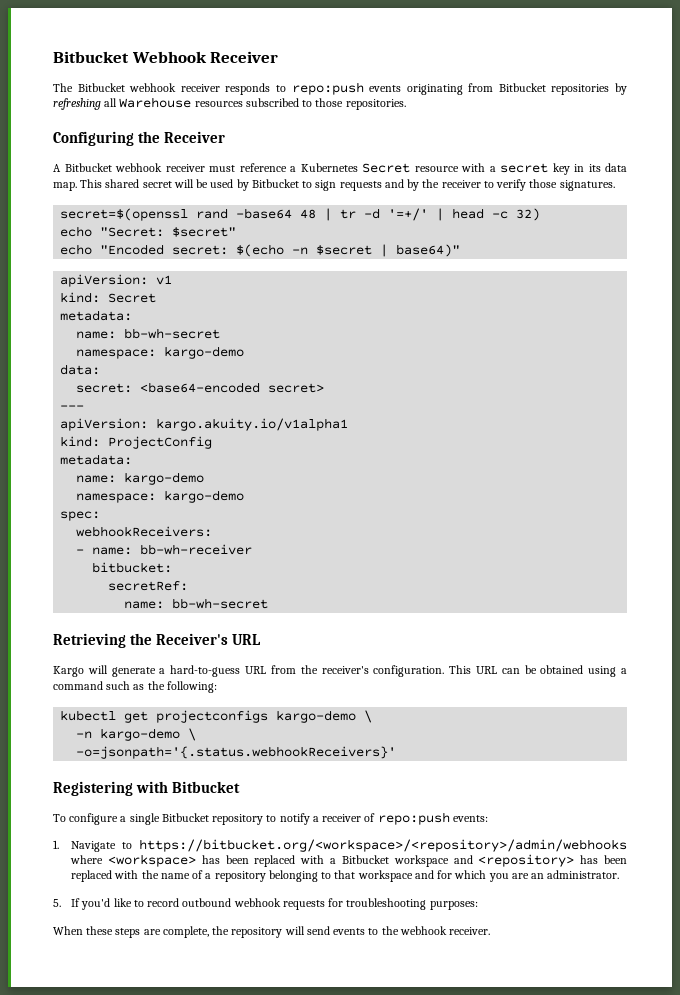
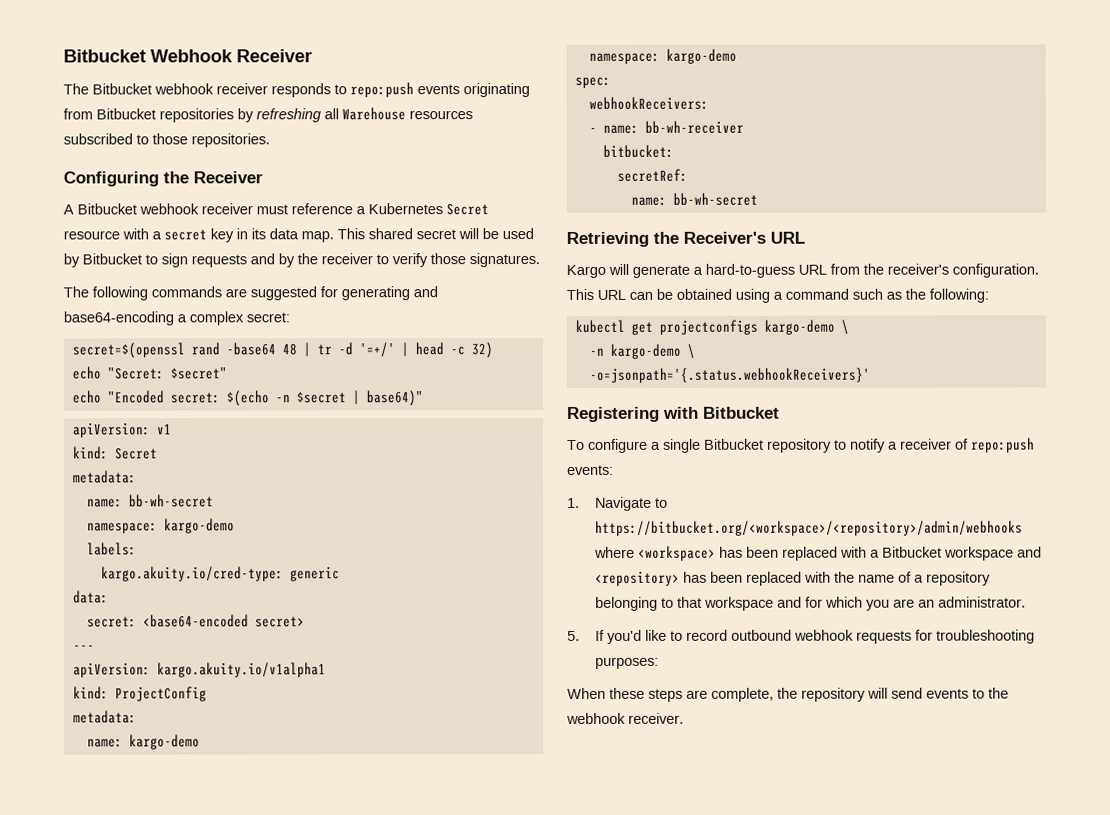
(615, 185) none -> [63,286,438,301] [63,311,290,326] // The following commands are suggested for generating and base64-encoding a complex secret:
(245, 352) none -> [86,542,137,556] [100,566,340,582] // labels: // kargo.akuity.io/cred-type: generic

